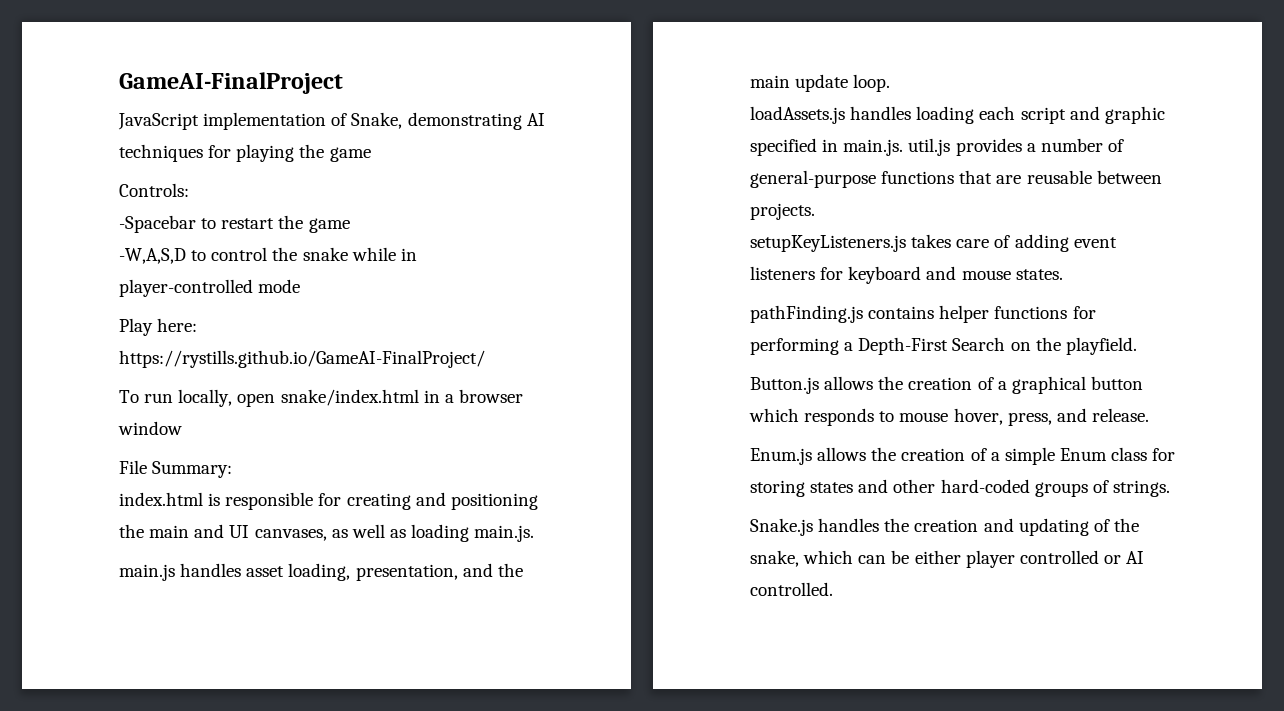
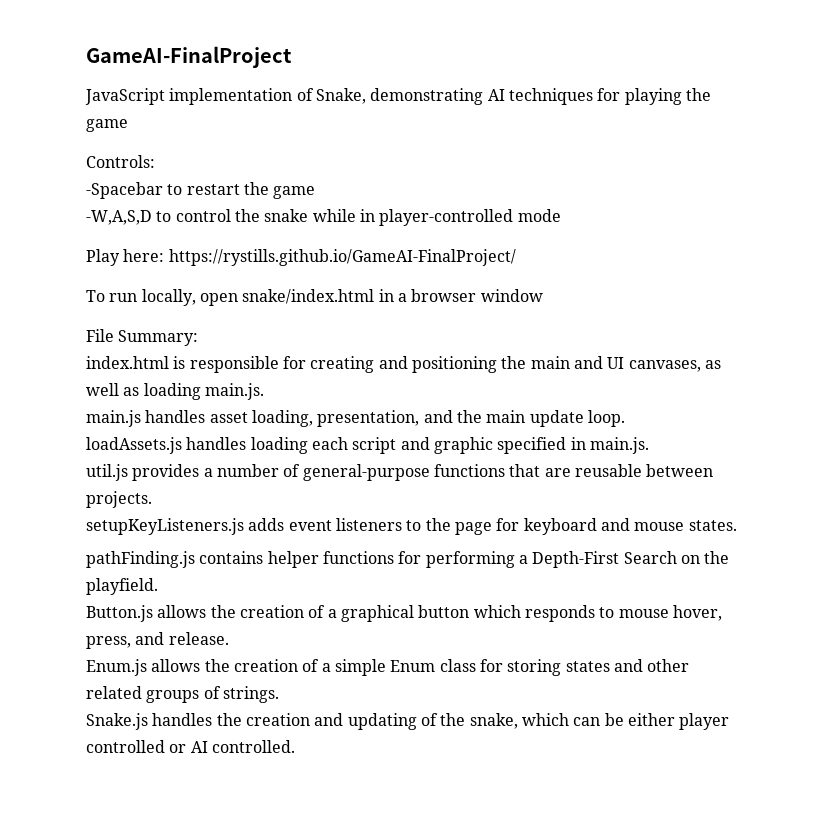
(904, 147) none -> (649, 445) //
[911,234,1117,252] [750,266,815,280] takes care of adding event listeners -> [248,518,492,535] adds event listeners to the page
[940,479,1030,493] hard-coded -> [86,686,142,699] related

